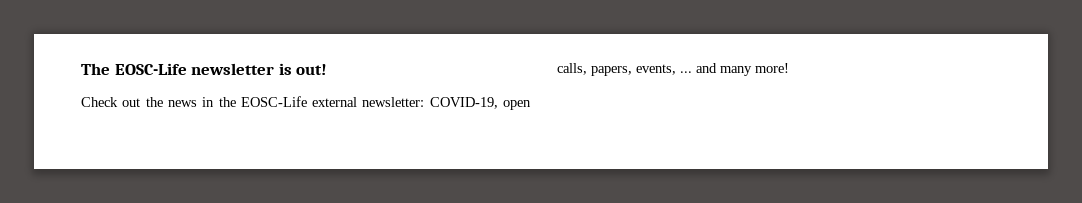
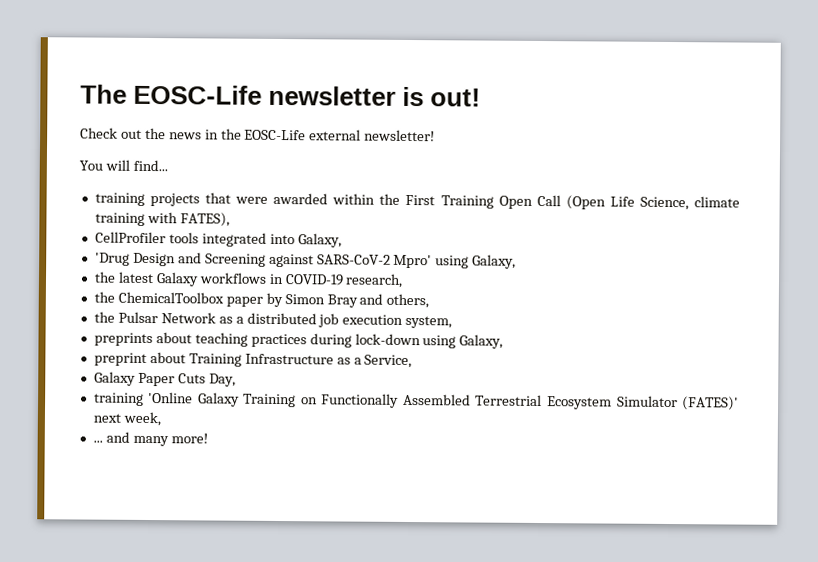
[362,97,531,110] [557,63,676,76] newsletter: COVID-19, open calls, papers, events, -> [364,129,436,142] [79,159,168,172] [94,192,740,211] [94,211,230,227] [94,231,342,248] [94,252,517,269] [93,271,404,288] [93,291,430,309] [93,311,453,329] [93,332,504,349] [93,352,413,369] [93,371,236,387] [93,392,739,411] [92,411,161,427] newsletter! // You will find... // training projects that were awarded within the First Training Open Call (Open Life Science, climate training with FATES), // CellProfiler tools integrated into Galaxy, // 'Drug Design and Screening against SARS-CoV-2 Mpro' using Galaxy, // the latest Galaxy workflows in COVID-19 research, // the ChemicalToolbox paper by Simon Bray and others, // the Pulsar Network as a distributed job execution system, // preprints about teaching practices during lock-down using Galaxy, // preprint about Training Infrastructure as a Service, // Galaxy Paper Cuts Day, // training 'Online Galaxy Training on Functionally Assembled Terrestrial Ecosystem Simulator (FATES)' next week, //

